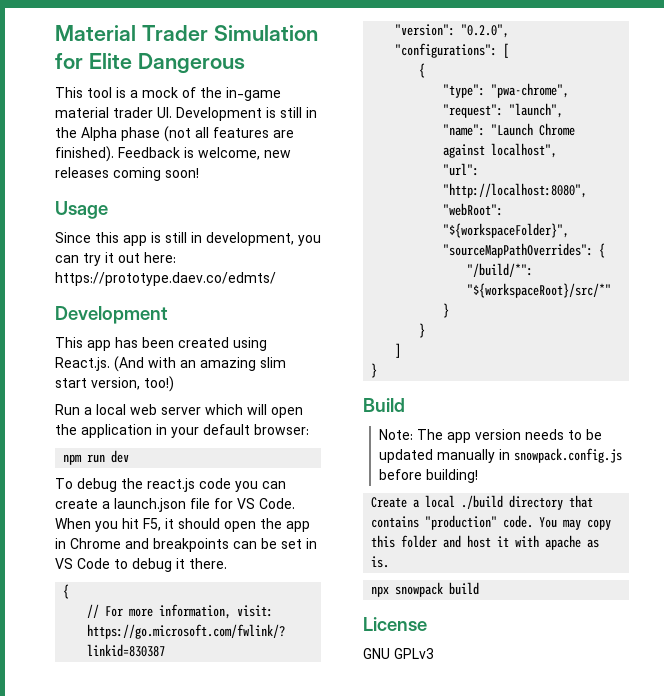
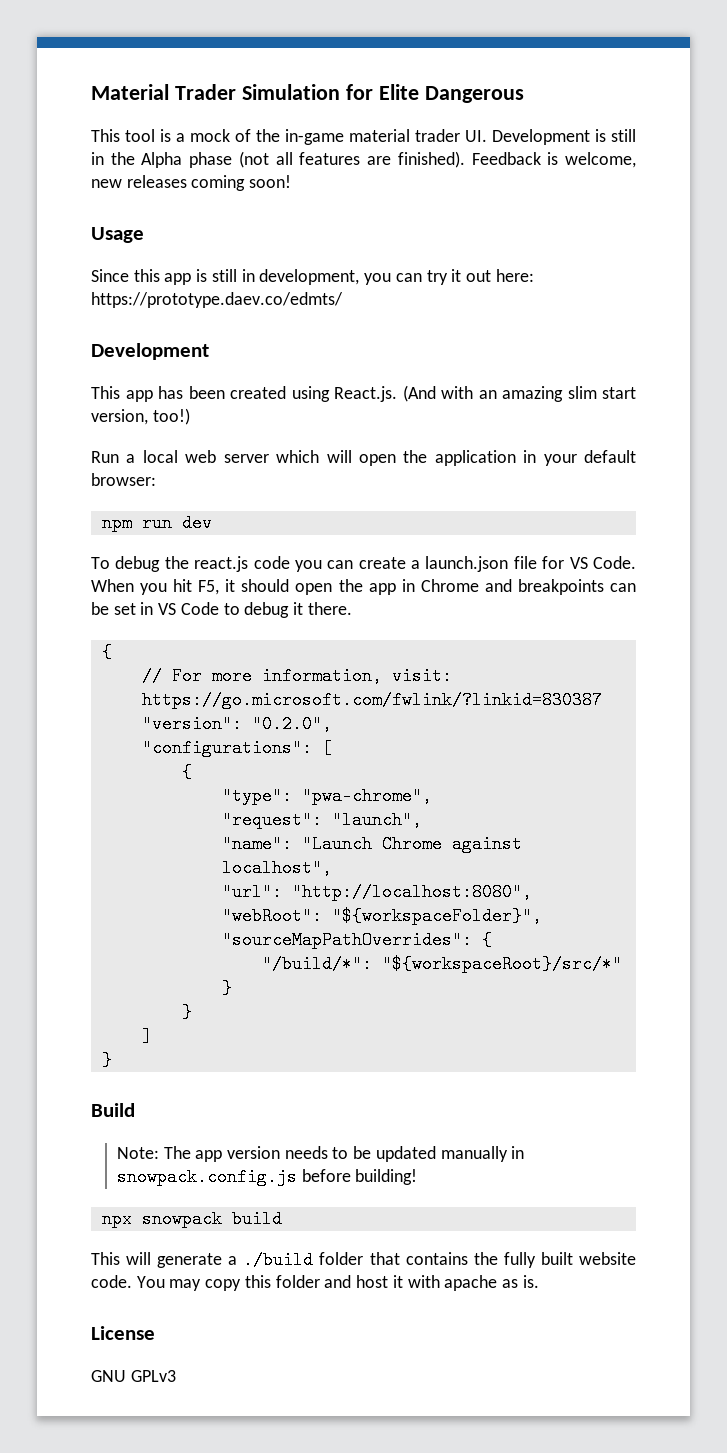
[371,495,594,510] [371,515,498,530] Create a local ./build directory that contains "production" -> [101,1210,282,1228] [91,1251,636,1269] npx snowpack build // This will generate a ./build folder that contains the fully built website
[371,582,480,597] // npx snowpack build -> (539, 1281) none

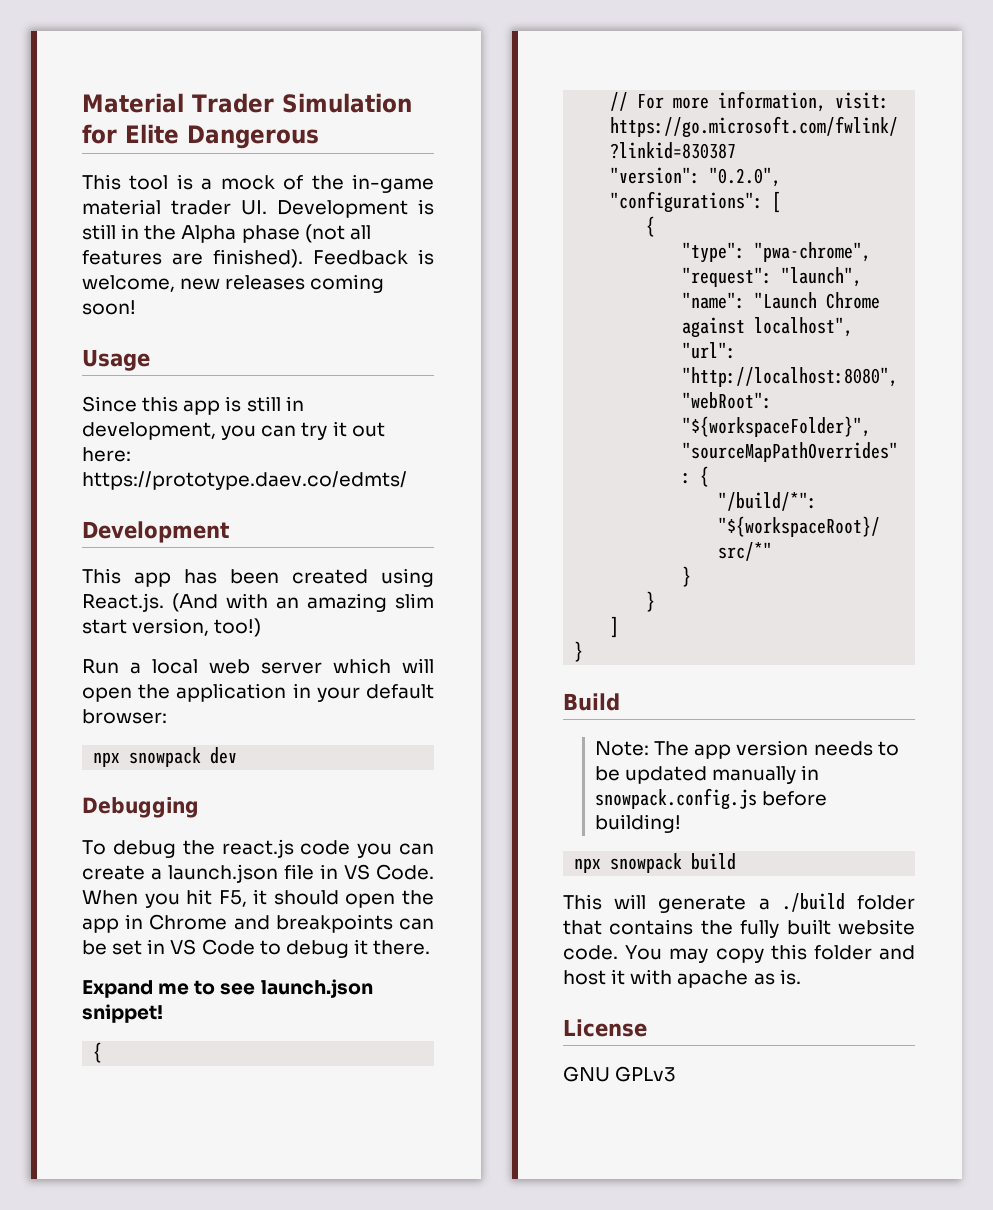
[101,514,172,532] npm run -> [93,747,202,767] npx snowpack
(212, 523) none -> [82,797,199,818] // Debugging
[542,556,565,569] for -> [320,864,338,879] in
(352, 608) none -> [82,979,373,998] [82,1004,163,1023] // Expand me to see launch.json snippet!

